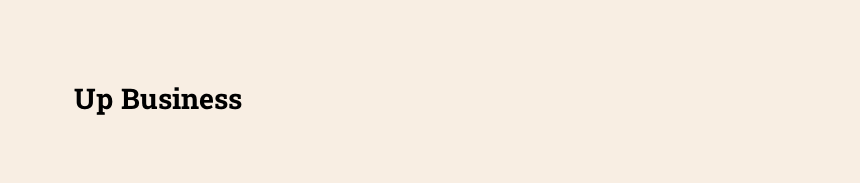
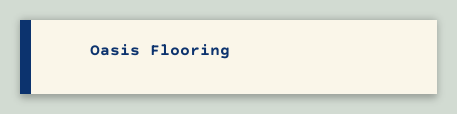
[74,87,242,115] Up Business -> [90,44,230,59] Oasis Flooring

